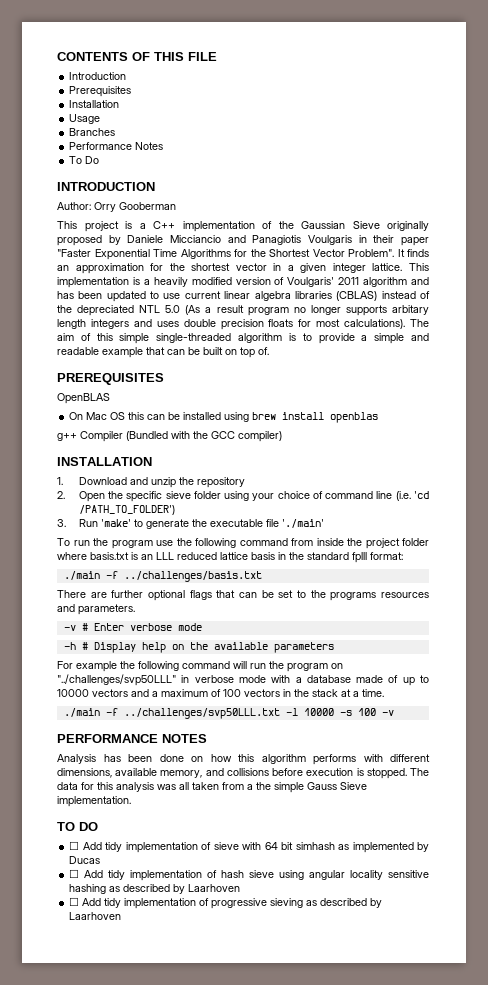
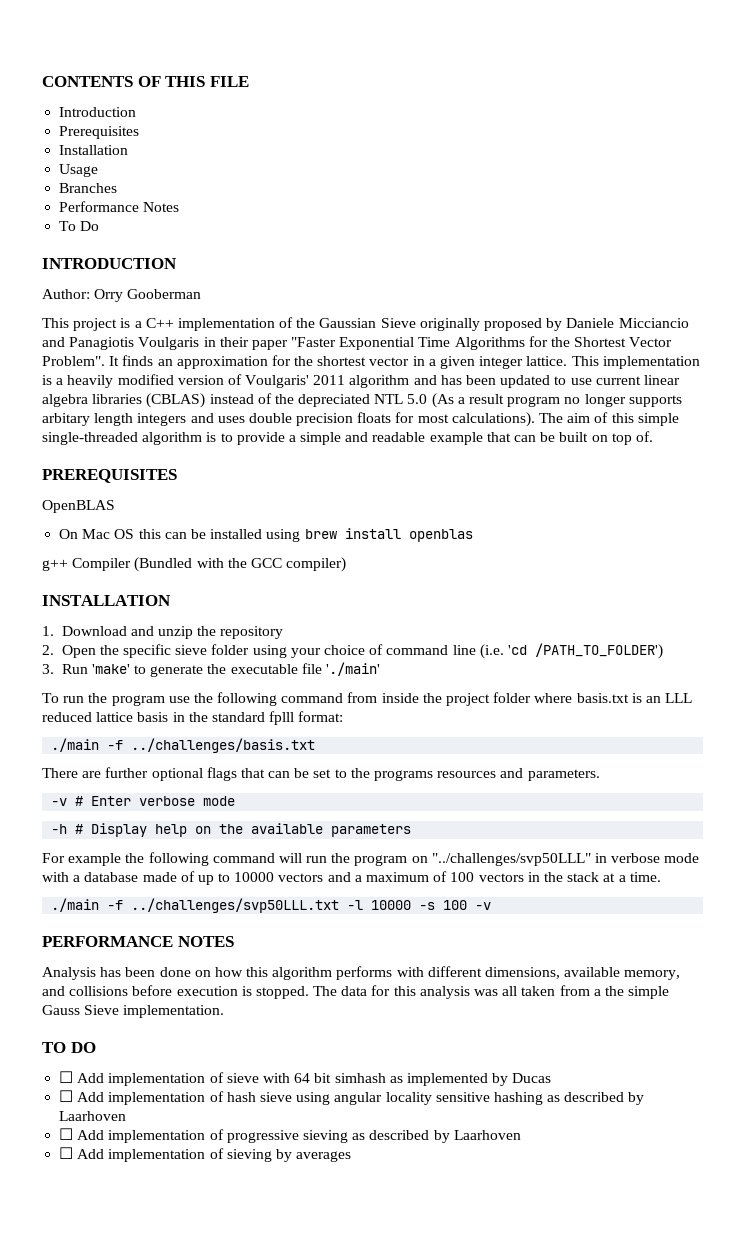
[105,842,123,852] tidy -> (105, 1078) none
[108,870,126,880] tidy -> (105, 1097) none
[104,898,122,908] tidy -> (105, 1135) none
(122, 916) none -> [59,1147,352,1162] // ☐ Add implementation of sieving by averages

